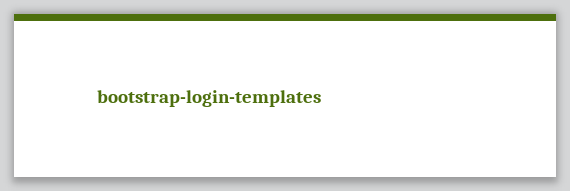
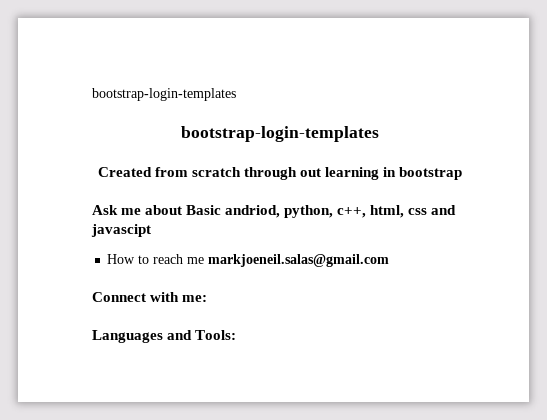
[97,90,321,107] bootstrap-login-templates -> [92,88,236,101] [181,126,379,142] [97,167,463,180] [92,205,457,218] [91,224,151,237] [107,254,390,267] [92,292,208,302] [92,330,237,343] bootstrap-login-templates // bootstrap-login-templates // Created from scratch through out learning in bootstrap // Ask me about Basic andriod, python, c++, html, css and javascipt // How to reach me markjoeneil.salas@gmail.com // Connect with me: // Languages and Tools:

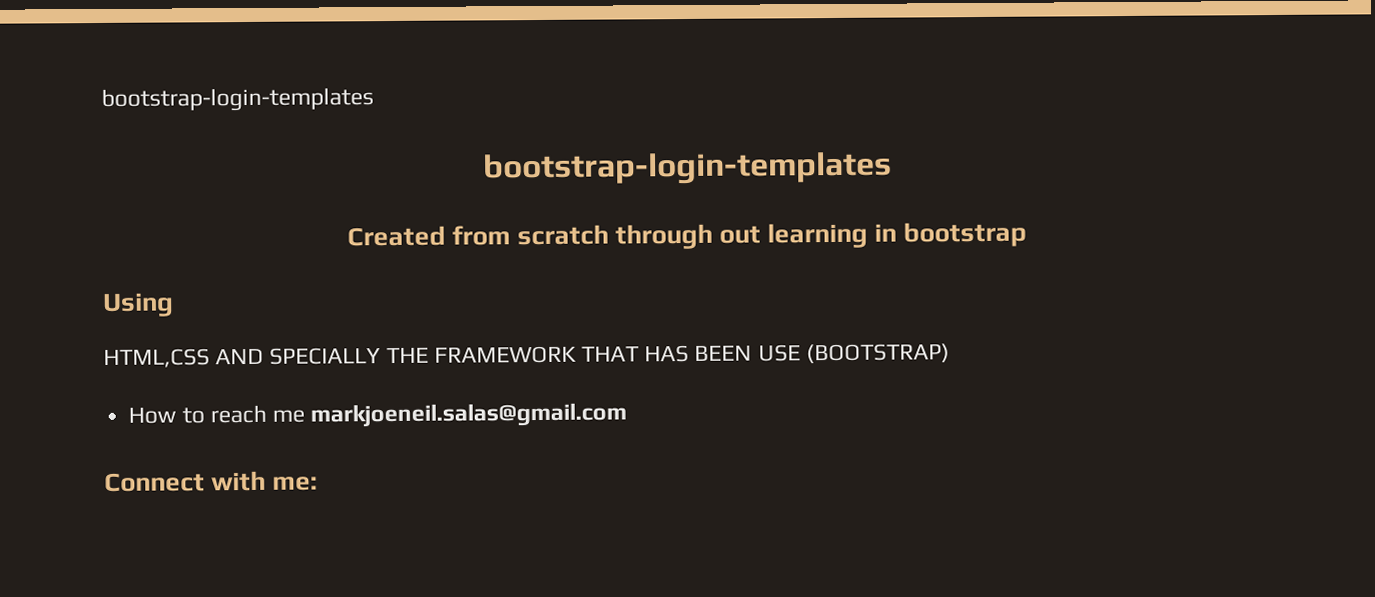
[92,205,457,218] [91,224,151,237] Ask me about Basic andriod, python, c++, html, css and javascipt -> [102,292,174,317] [103,343,950,368] Using // HTML,CSS AND SPECIALLY THE FRAMEWORK THAT HAS BEEN USE (BOOTSTRAP)
[92,330,237,343] // Languages and Tools: -> (319, 483) none

